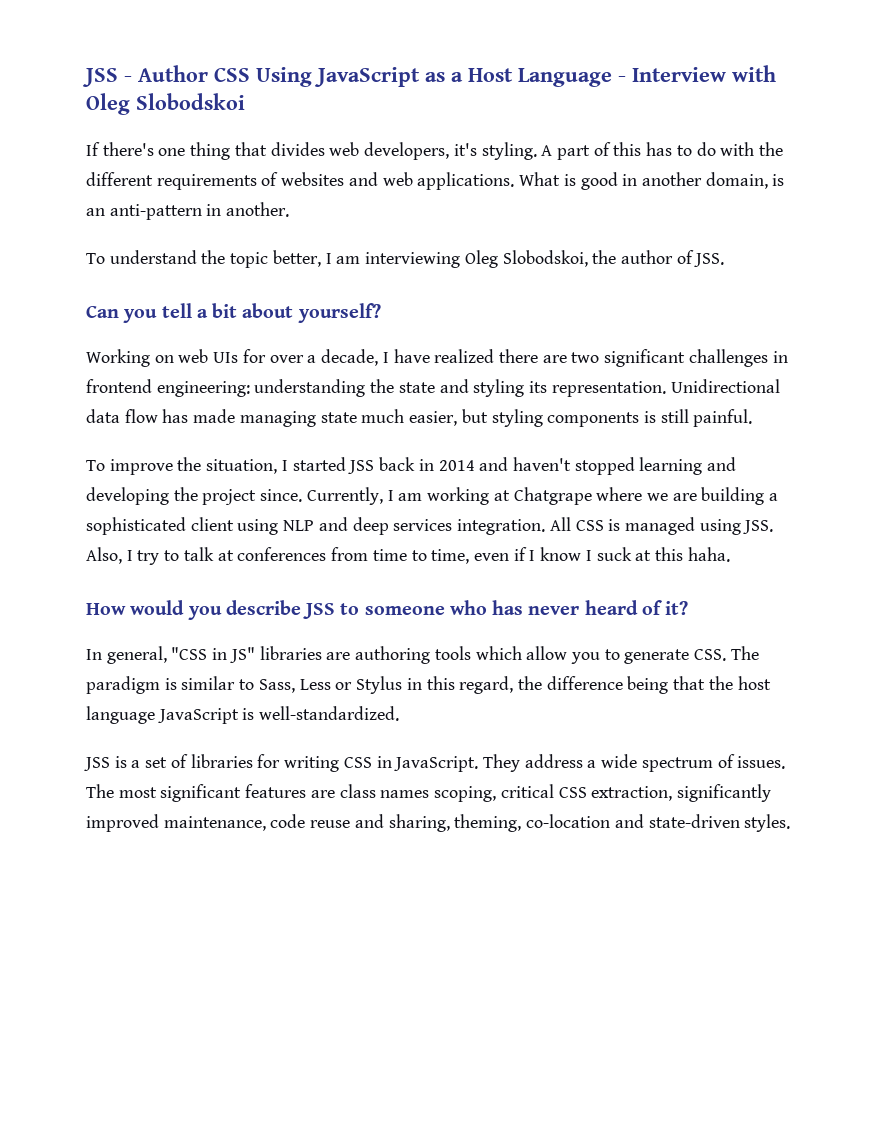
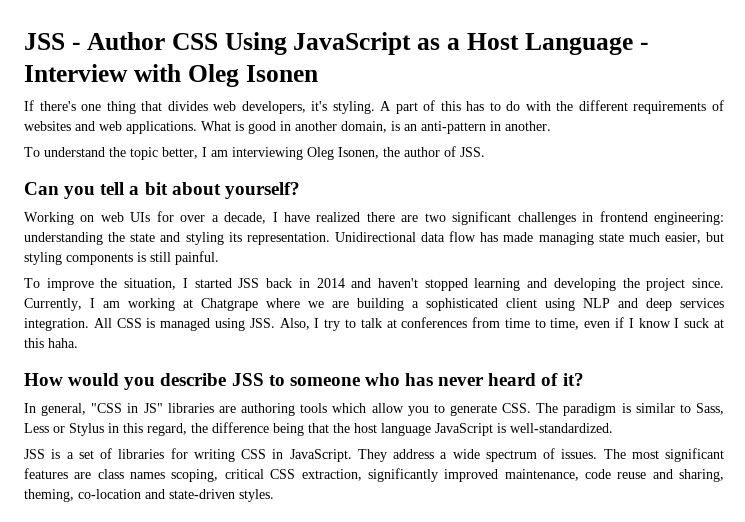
[136,93,245,110] Slobodskoi -> [245,65,318,82] Isonen
[502,250,588,267] Slobodskoi, -> [338,147,379,159] Isonen,

